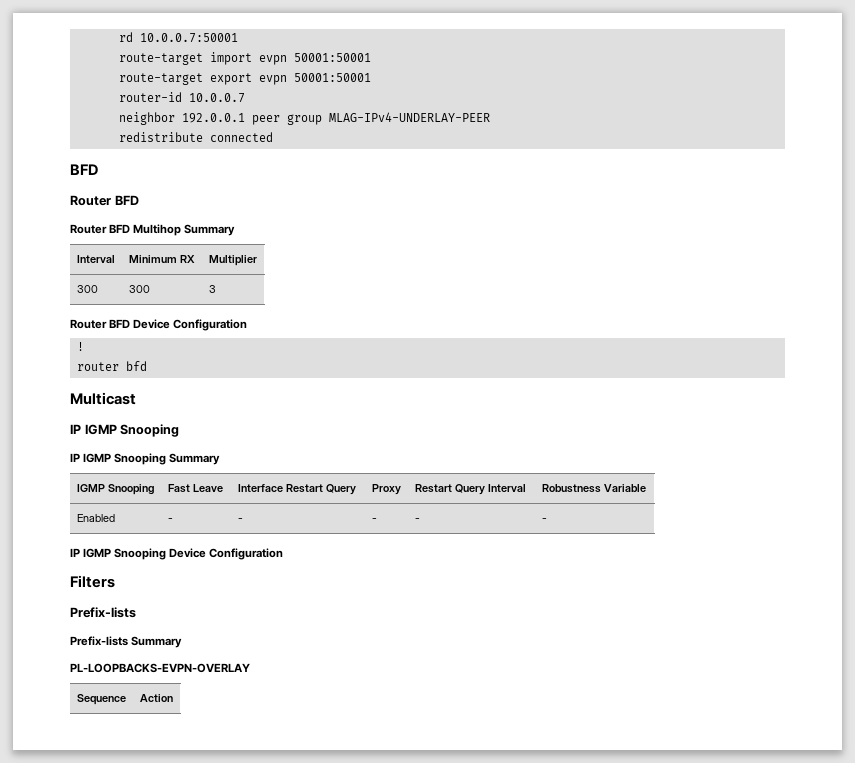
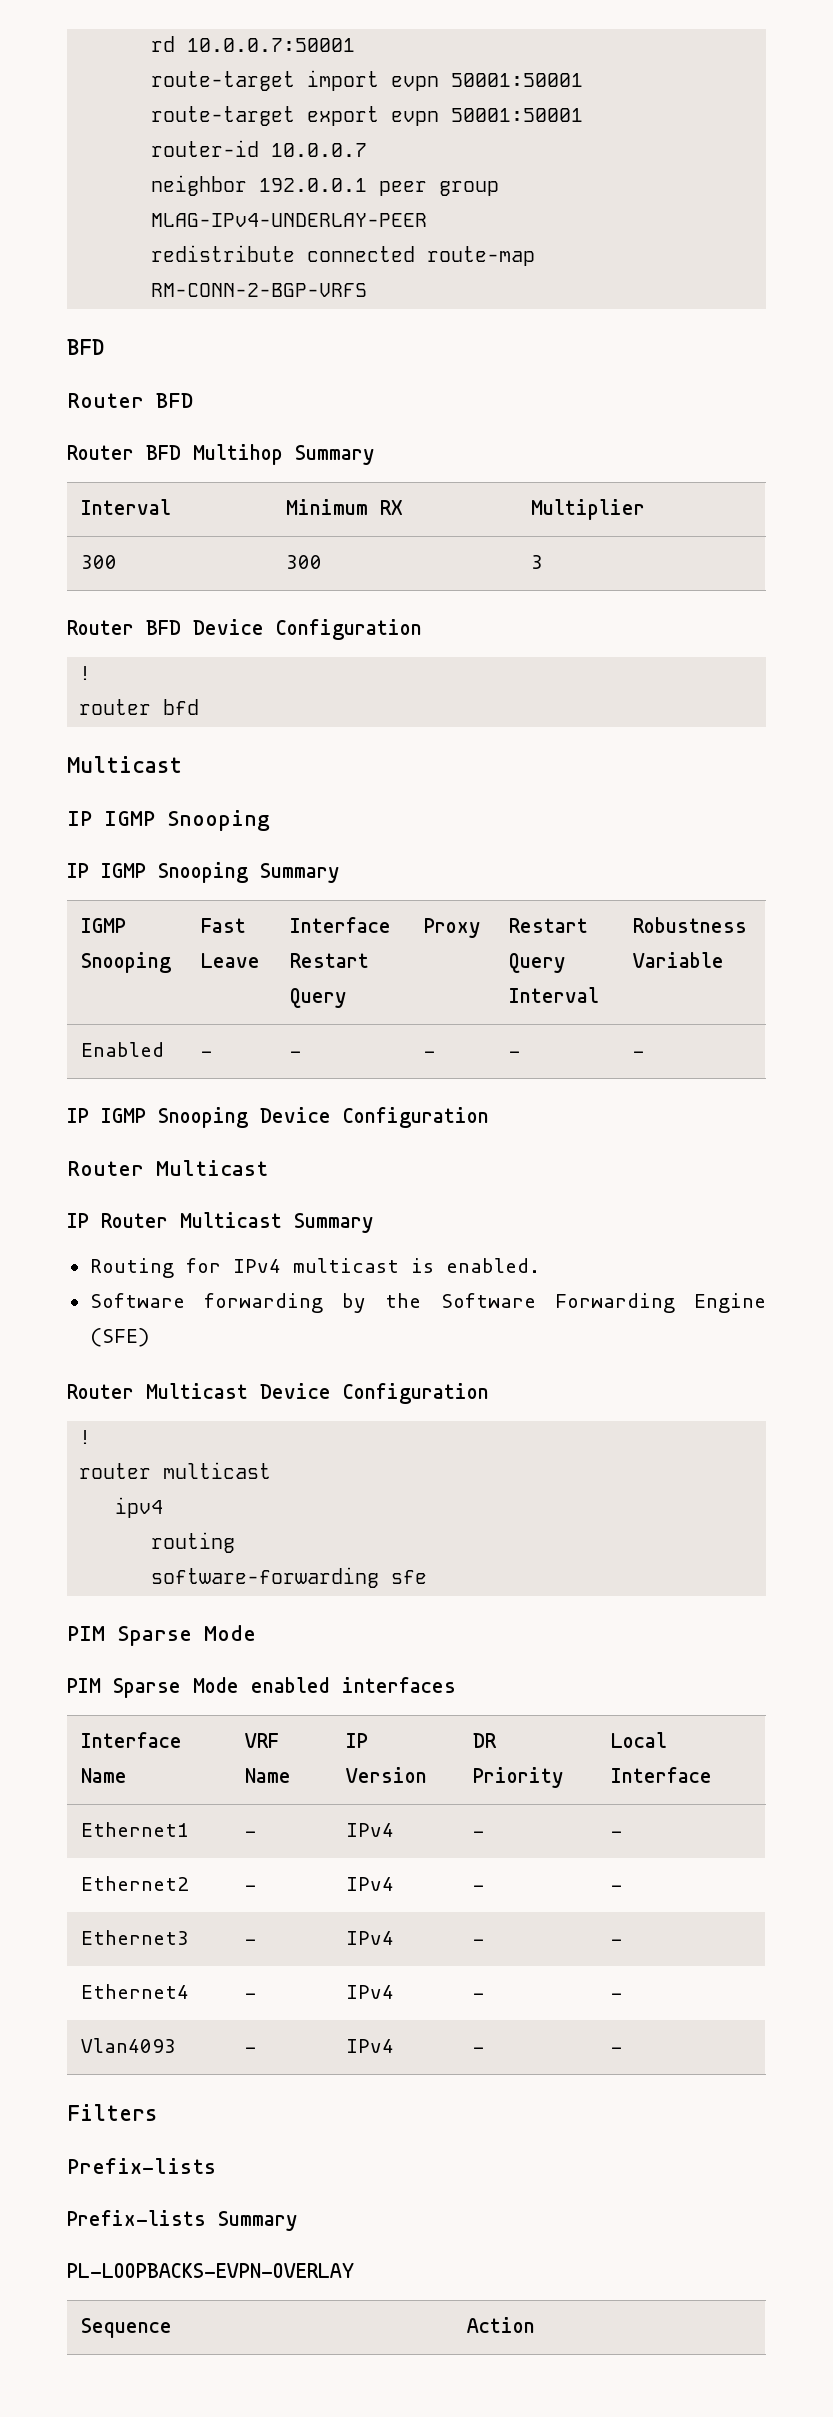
(273, 137) none -> [427,246,536,266] [151,283,368,297] route-map RM-CONN-2-BGP-VRFS
(284, 554) none -> [67,1160,268,1176] [67,1212,374,1233] [89,1258,540,1278] [89,1293,767,1313] [89,1328,149,1347] [67,1383,489,1404] [79,1430,92,1444] [79,1462,272,1479] [115,1497,164,1518] [151,1532,236,1553] [151,1567,428,1588] [67,1625,256,1646] [67,1677,456,1698] [80,1732,182,1748] [80,1768,127,1783] [244,1733,279,1748] [244,1768,291,1783] [345,1733,368,1748] [345,1767,427,1783] [472,1733,497,1748] [472,1767,564,1788] [610,1732,667,1748] [610,1767,712,1783] [80,1822,189,1837] [244,1831,256,1837] [345,1823,394,1837] [472,1831,484,1837] [610,1831,622,1837] [80,1876,189,1891] [244,1885,256,1891] [345,1877,394,1891] [472,1885,484,1891] [610,1885,622,1891] [80,1930,189,1945] [244,1939,256,1945] [345,1931,394,1945] [472,1939,484,1945] [610,1939,622,1945] [80,1984,189,1999] [244,1993,256,1999] [345,1985,394,1999] [472,1993,484,1999] [610,1993,622,1999] [80,2038,176,2053] [244,2047,256,2053] [345,2039,394,2053] [472,2047,484,2053] [610,2047,622,2053] // Router Multicast // IP Router Multicast Summary // Routing for IPv4 multicast is enabled. // Software forwarding by the Software Forwarding Engine (SFE) // Router Multicast Device Configuration // ! // router multicast // ipv4 // routing // software-forwarding sfe // PIM Sparse Mode // PIM Sparse Mode enabled interfaces // Interface Name | VRF Name | IP Version | DR Priority | Local Interface // Ethernet1 | - | IPv4 | - | - // Ethernet2 | - | IPv4 | - | - // Ethernet3 | - | IPv4 | - | - // Ethernet4 | - | IPv4 | - | - // Vlan4093 | - | IPv4 | - | -

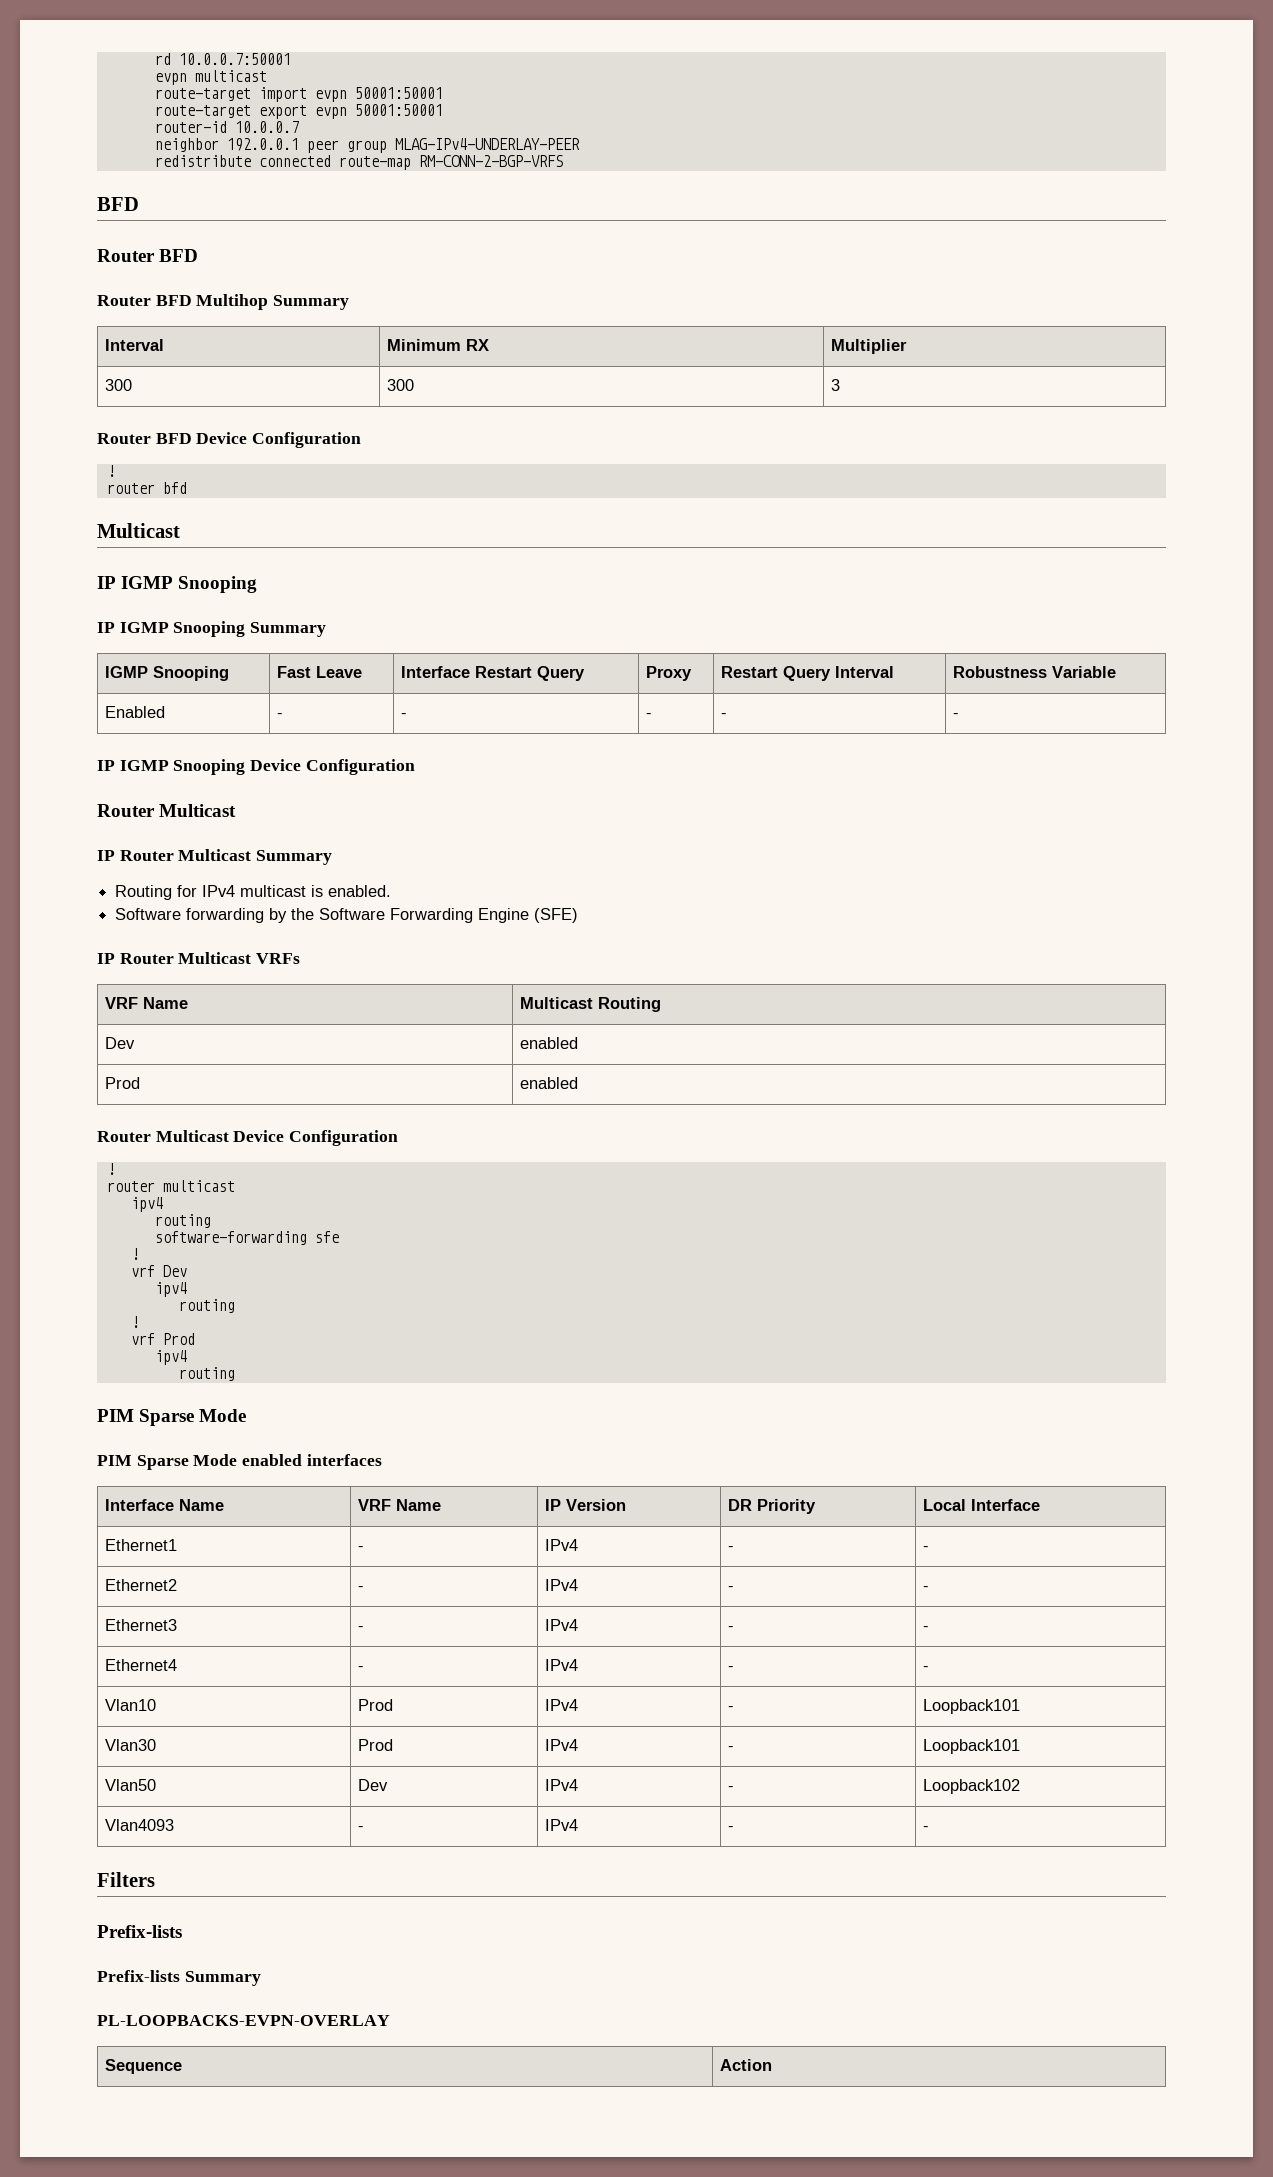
(356, 45) none -> [154,70,267,85] // evpn multicast
(149, 1337) none -> [97,952,301,964] [105,997,189,1009] [520,997,662,1012] [105,1037,136,1049] [520,1037,579,1049] [105,1077,141,1089] [520,1077,579,1089] // IP Router Multicast VRFs // VRF Name | Multicast Routing // Dev | enabled // Prod | enabled
(428, 1577) none -> [130,1248,139,1260] [130,1265,187,1277] [154,1282,187,1297] [178,1299,235,1313] [130,1316,139,1328] [130,1333,195,1345] [154,1350,187,1365] [178,1367,235,1381] // ! // vrf Dev // ipv4 // routing // ! // vrf Prod // ipv4 // routing
(622, 1996) none -> [105,1699,157,1711] [358,1699,394,1711] [545,1699,579,1711] [728,1706,735,1711] [923,1699,1021,1714] [105,1739,157,1751] [358,1739,394,1751] [545,1739,579,1751] [728,1746,735,1751] [923,1739,1021,1754] [105,1779,157,1791] [358,1779,389,1791] [545,1779,579,1791] [728,1786,735,1791] [923,1779,1021,1794] // Vlan10 | Prod | IPv4 | - | Loopback101 // Vlan30 | Prod | IPv4 | - | Loopback101 // Vlan50 | Dev | IPv4 | - | Loopback102

